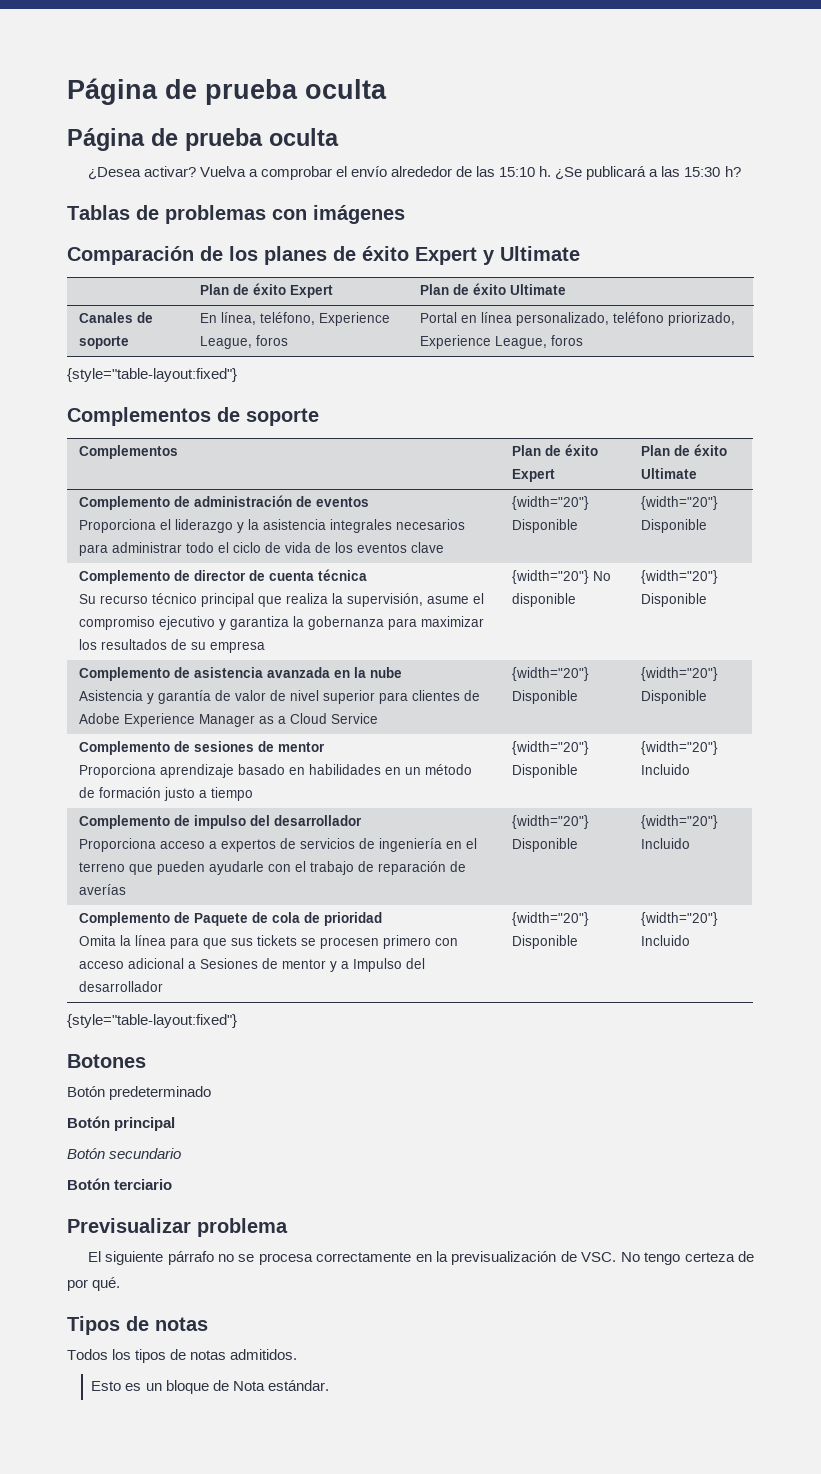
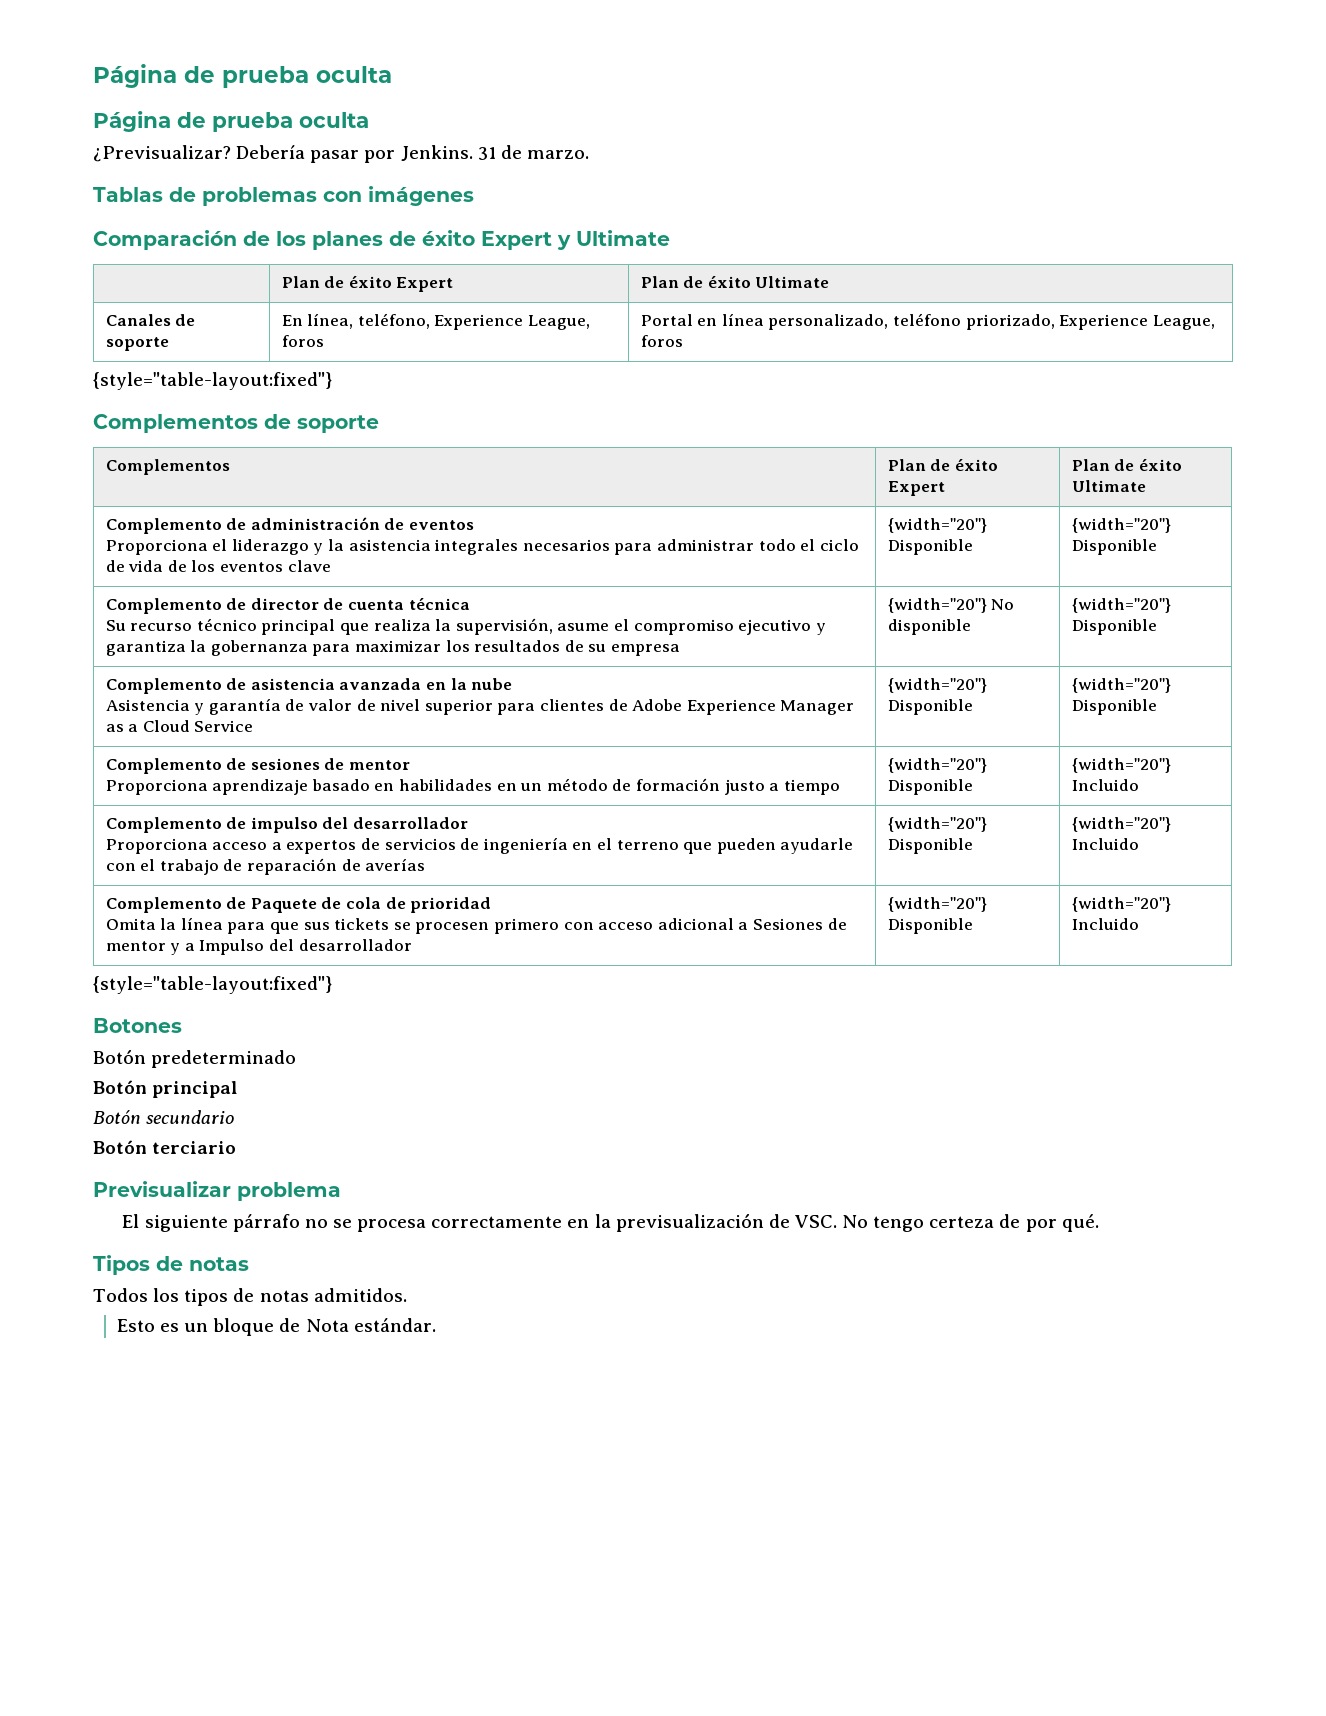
[87,166,741,180] ¿Desea activar? Vuelva a comprobar el envío alrededor de las 15:10 h. ¿Se publicará a las 15:30 h? -> [93,145,589,163] ¿Previsualizar? Debería pasar por Jenkins. 31 de marzo.

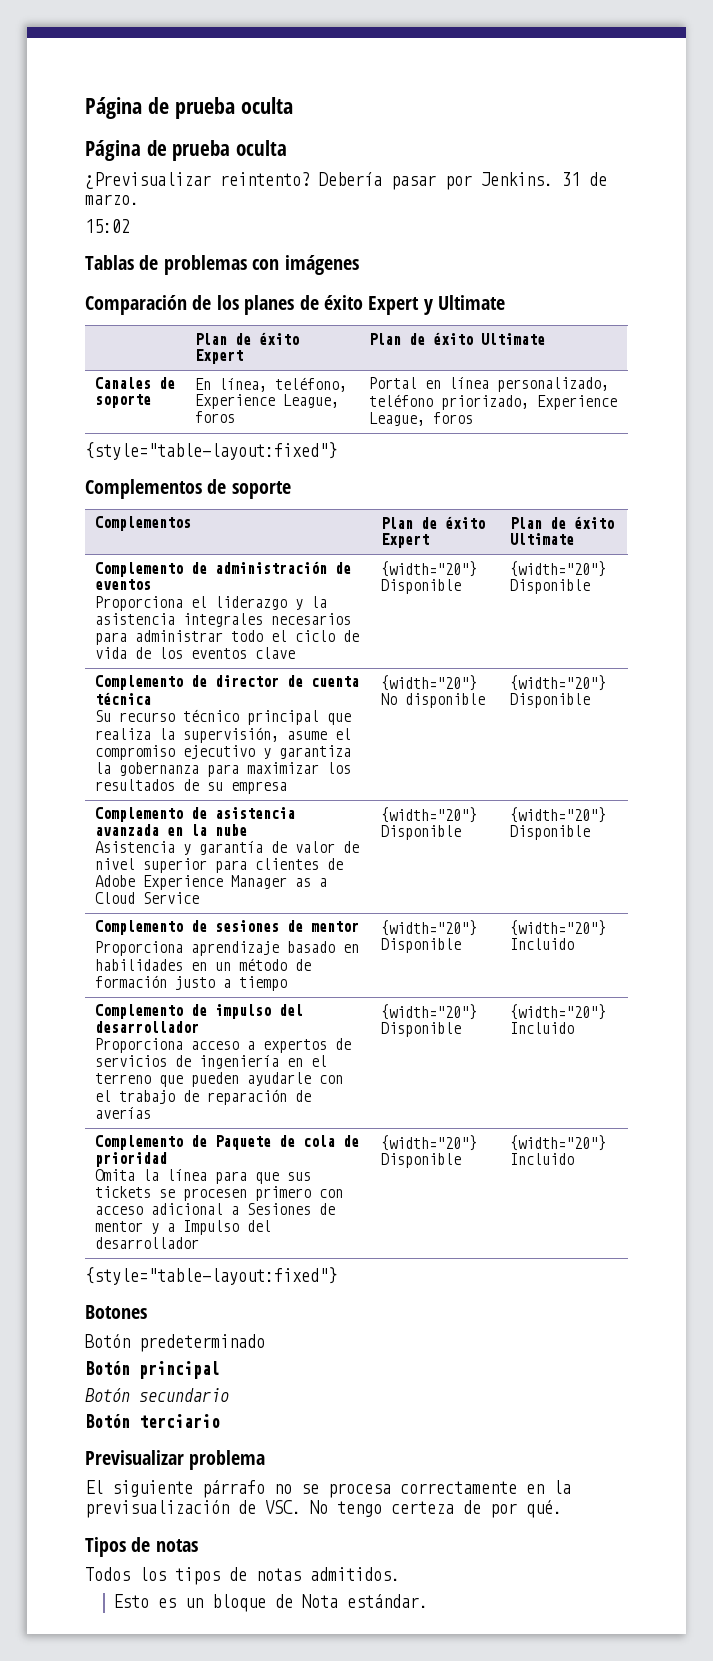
[93,145,231,162] ¿Previsualizar? -> [85,172,310,189] ¿Previsualizar reintento?
(589, 154) none -> [85,219,130,233] // 15:02

